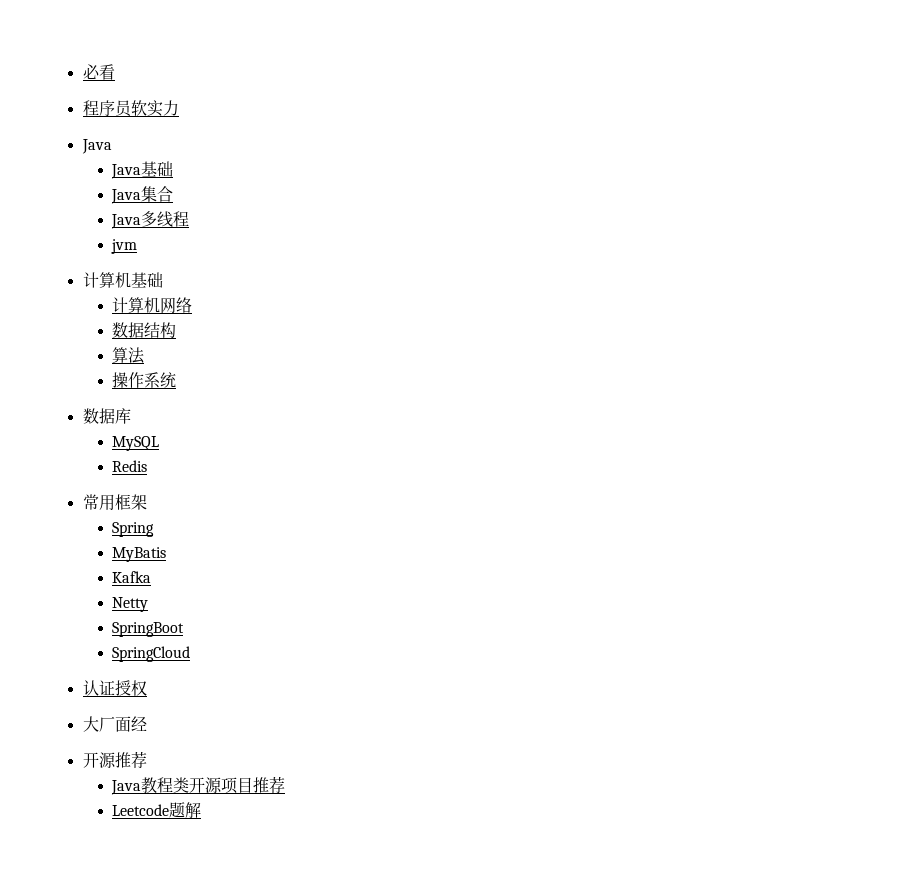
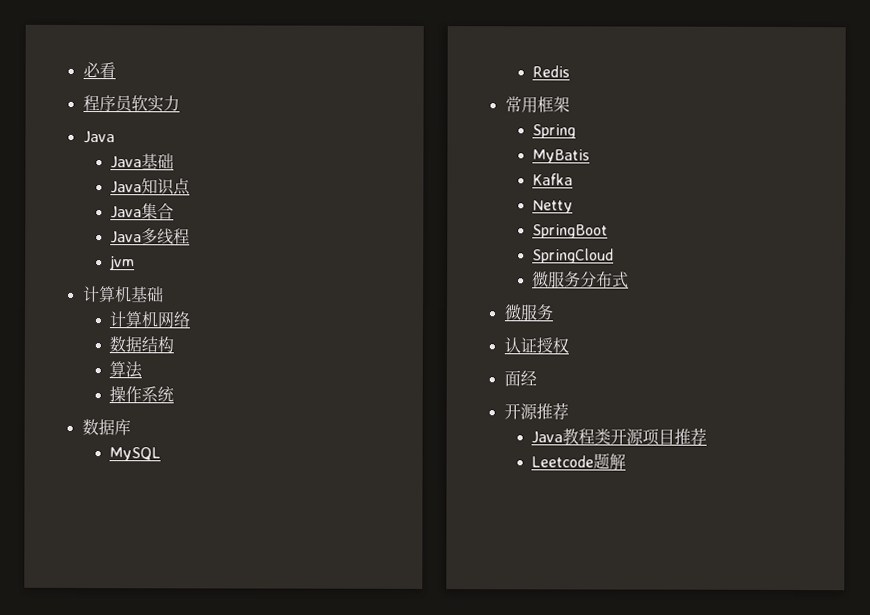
(174, 169) none -> [110,178,192,196] // Java知识点
(191, 654) none -> [532,271,630,288] [503,304,554,321] // 微服务分布式 // 微服务
[82,716,115,732] 大厂 -> (569, 345) none

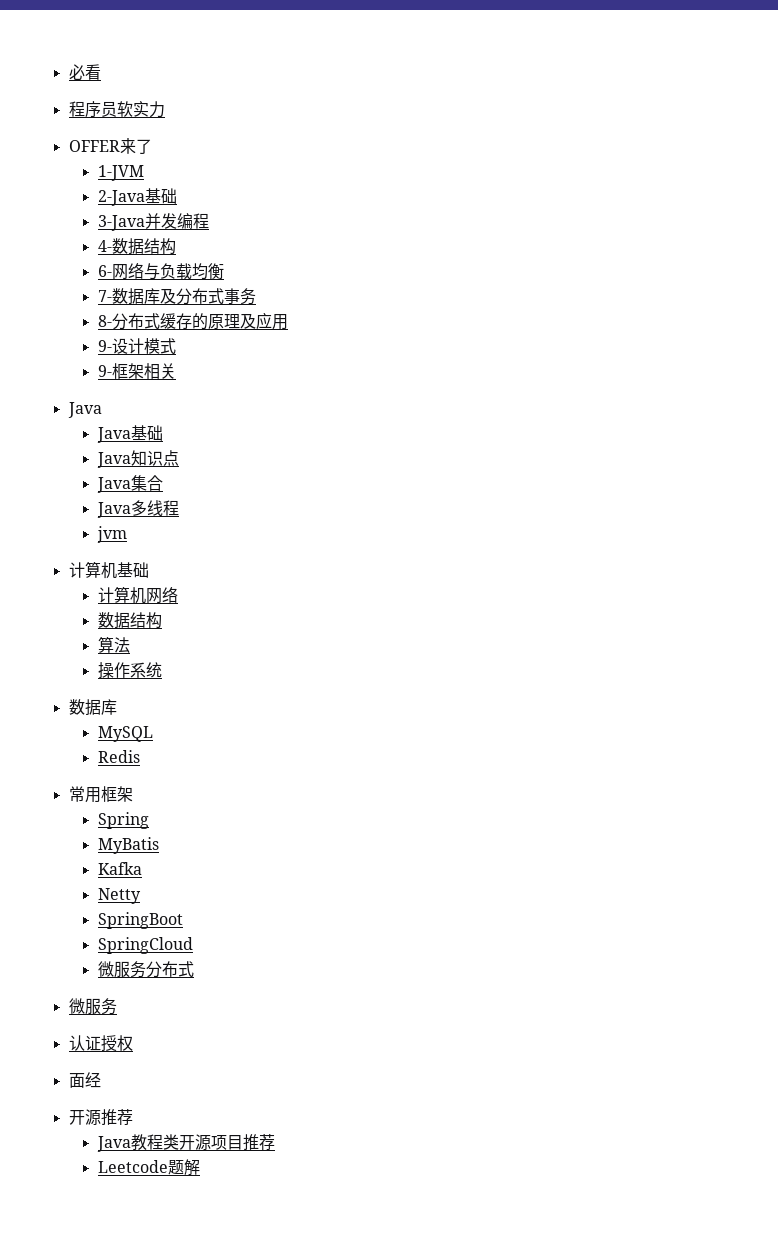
(180, 103) none -> [68,138,152,154] [97,165,144,181] [97,188,177,206] [97,213,209,231] [97,238,176,255] [97,262,224,280] [97,288,256,305] [97,312,288,330] [97,338,176,354] [97,363,176,379] // OFFER来了 // 1-JVM // 2-Java基础 // 3-Java并发编程 // 4-数据结构 // 6-网络与负载均衡 // 7-数据库及分布式事务 // 8-分布式缓存的原理及应用 // 9-设计模式 // 9-框架相关

